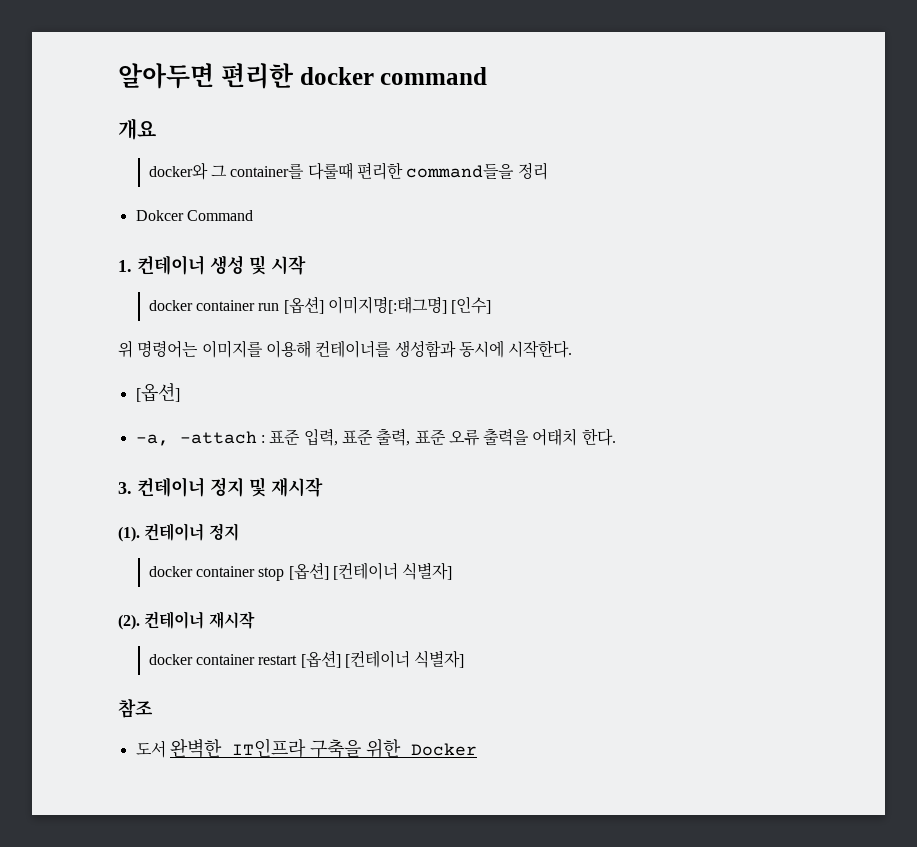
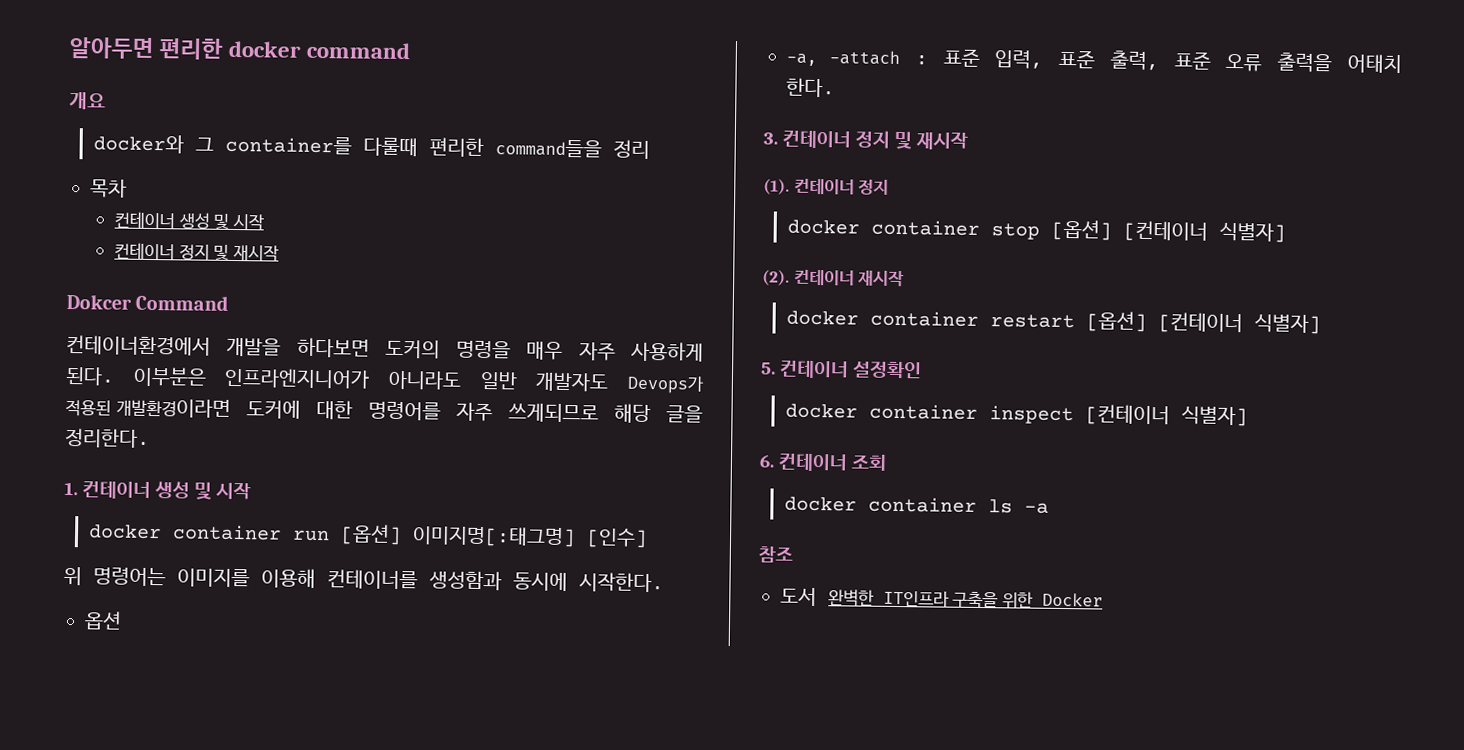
[135,210,253,221] Dokcer Command -> [90,178,127,198] [114,211,264,231] [114,242,279,262] [66,293,229,311] [66,334,705,362] [65,366,705,394] [65,398,703,424] [65,427,150,448] 목차 // 컨테이너 생성 및 시작 // 컨테이너 정지 및 재시작 // Dokcer Command // 컨테이너환경에서 개발을 하다보면 도커의 명령을 매우 자주 사용하게 된다. 이부분은 인프라엔지니어가 아니라도 일반 개발자도 Devops가 적용된 개발환경이라면 도커에 대한 명령어를 자주 쓰게되므로 해당 글을 정리한다.
[135,383,180,402] [옵션] -> [84,611,122,630] 옵션
(465, 659) none -> [761,359,922,380] [785,403,1249,427] [759,452,887,472] [784,496,1050,514] // 5. 컨테이너 설정확인 // docker container inspect [컨테이너 식별자] // 6. 컨테이너 조회 // docker container ls -a

